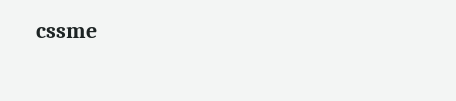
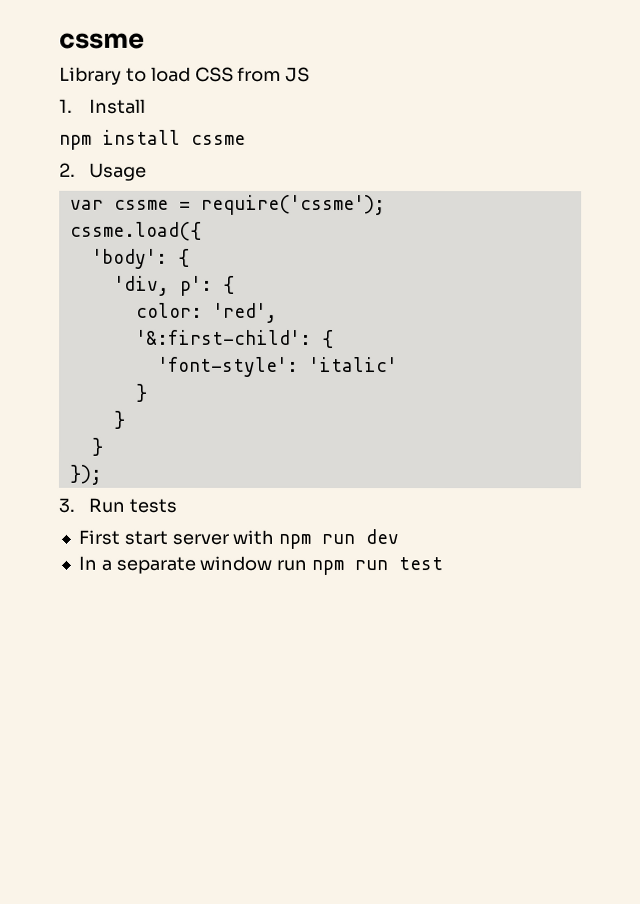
[36,27,97,38] cssme -> [59,32,145,49] [59,66,311,85] [59,98,147,114] [59,129,246,150] [59,162,148,181] [69,194,386,216] [69,221,202,241] [91,248,190,269] [113,275,235,296] [135,302,278,323] [135,329,334,349] [157,356,398,377] [135,383,148,402] [113,410,126,429] [90,437,104,456] [68,464,102,485] [58,497,178,513] [77,529,400,549] [77,555,444,576] cssme // Library to load CSS from JS // 1. Install // npm install cssme // 2. Usage // var cssme = require('cssme'); // cssme.load({ // 'body': { // 'div, p': { // color: 'red', // '&:first-child': { // 'font-style': 'italic' // } // } // } // }); // 3. Run tests // First start server with npm run dev // In a separate window run npm run test

